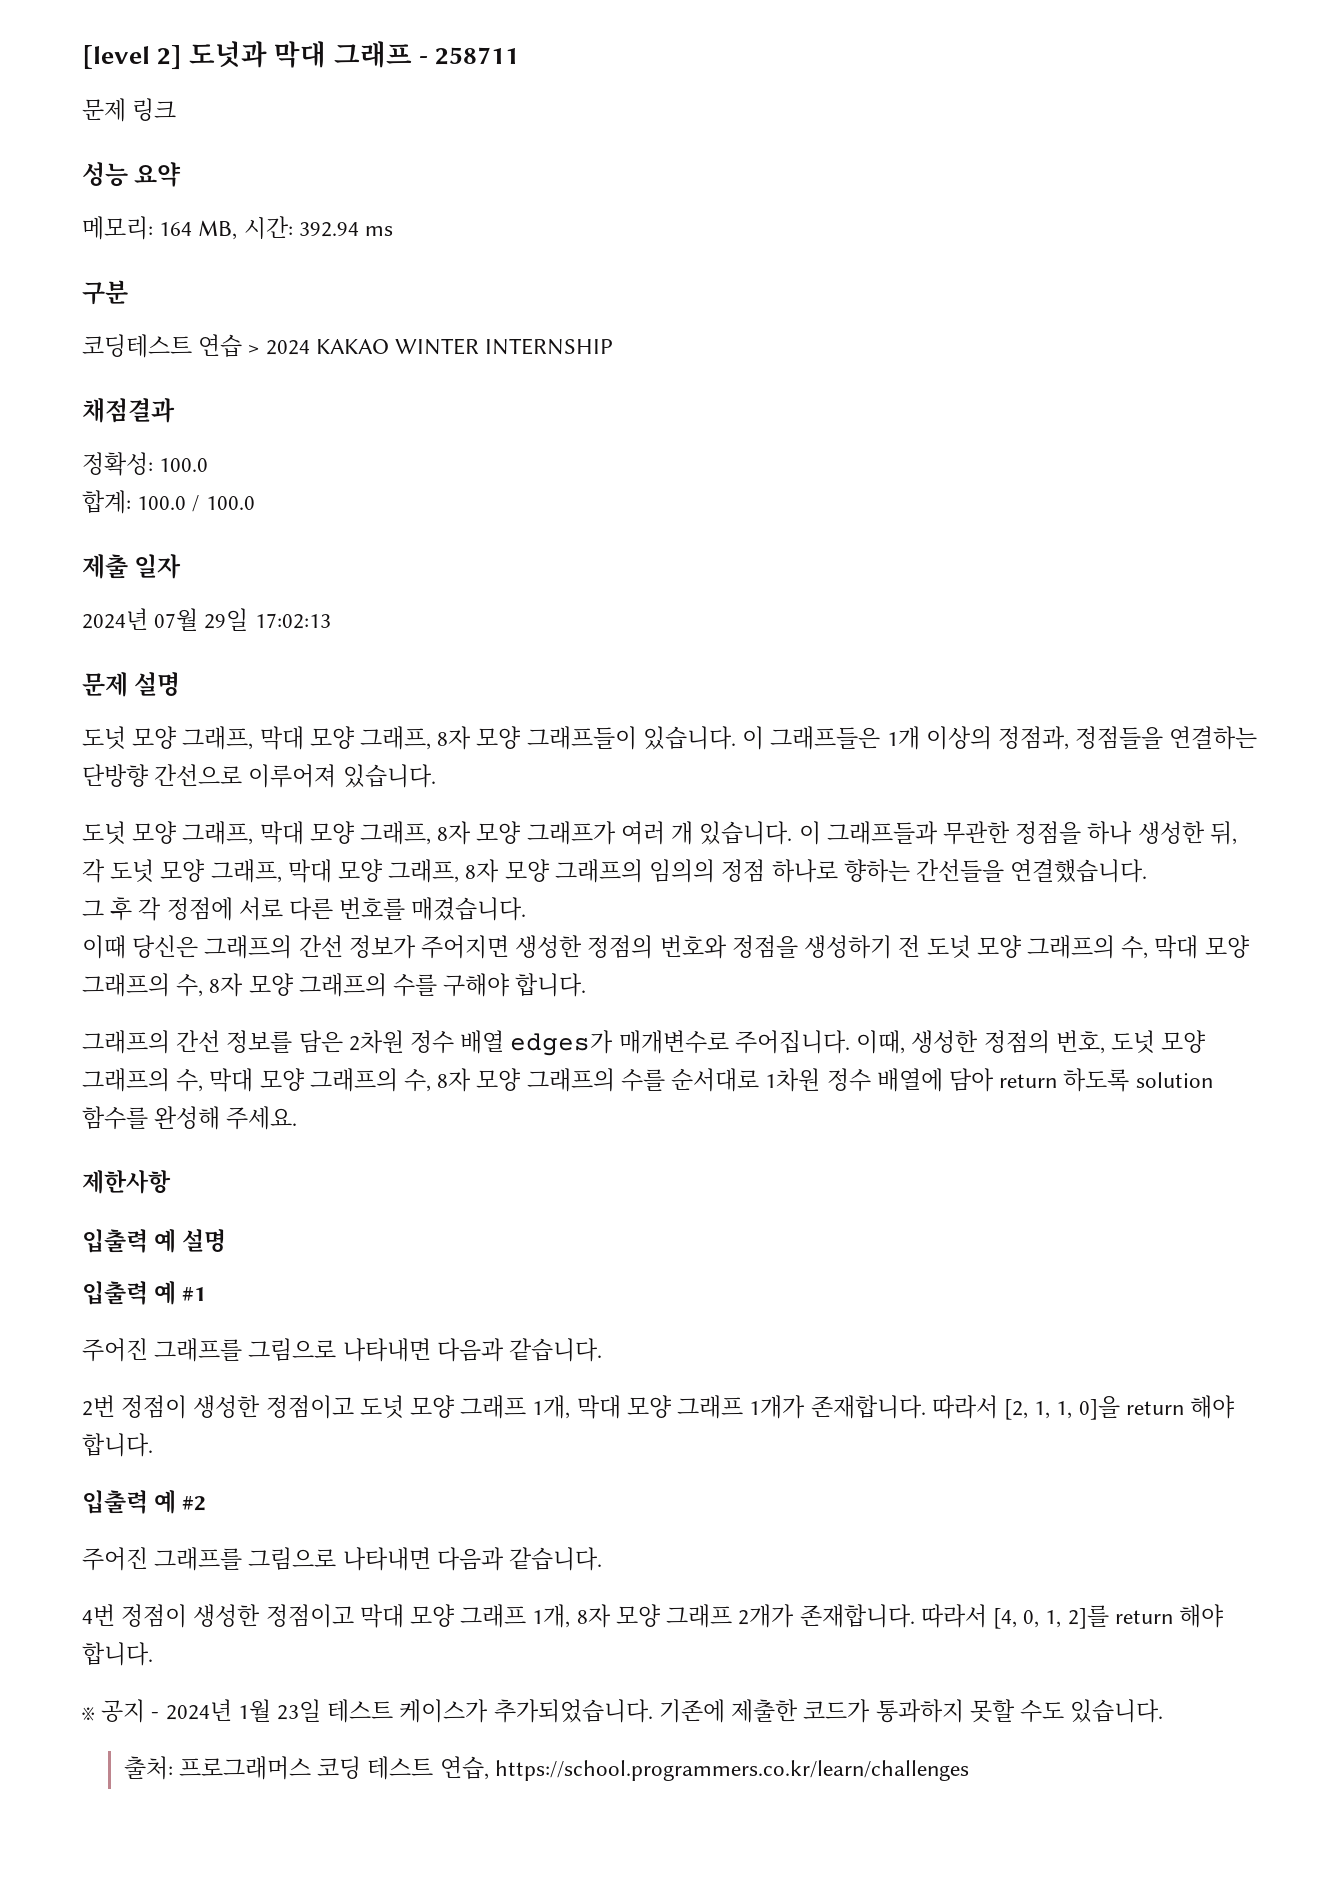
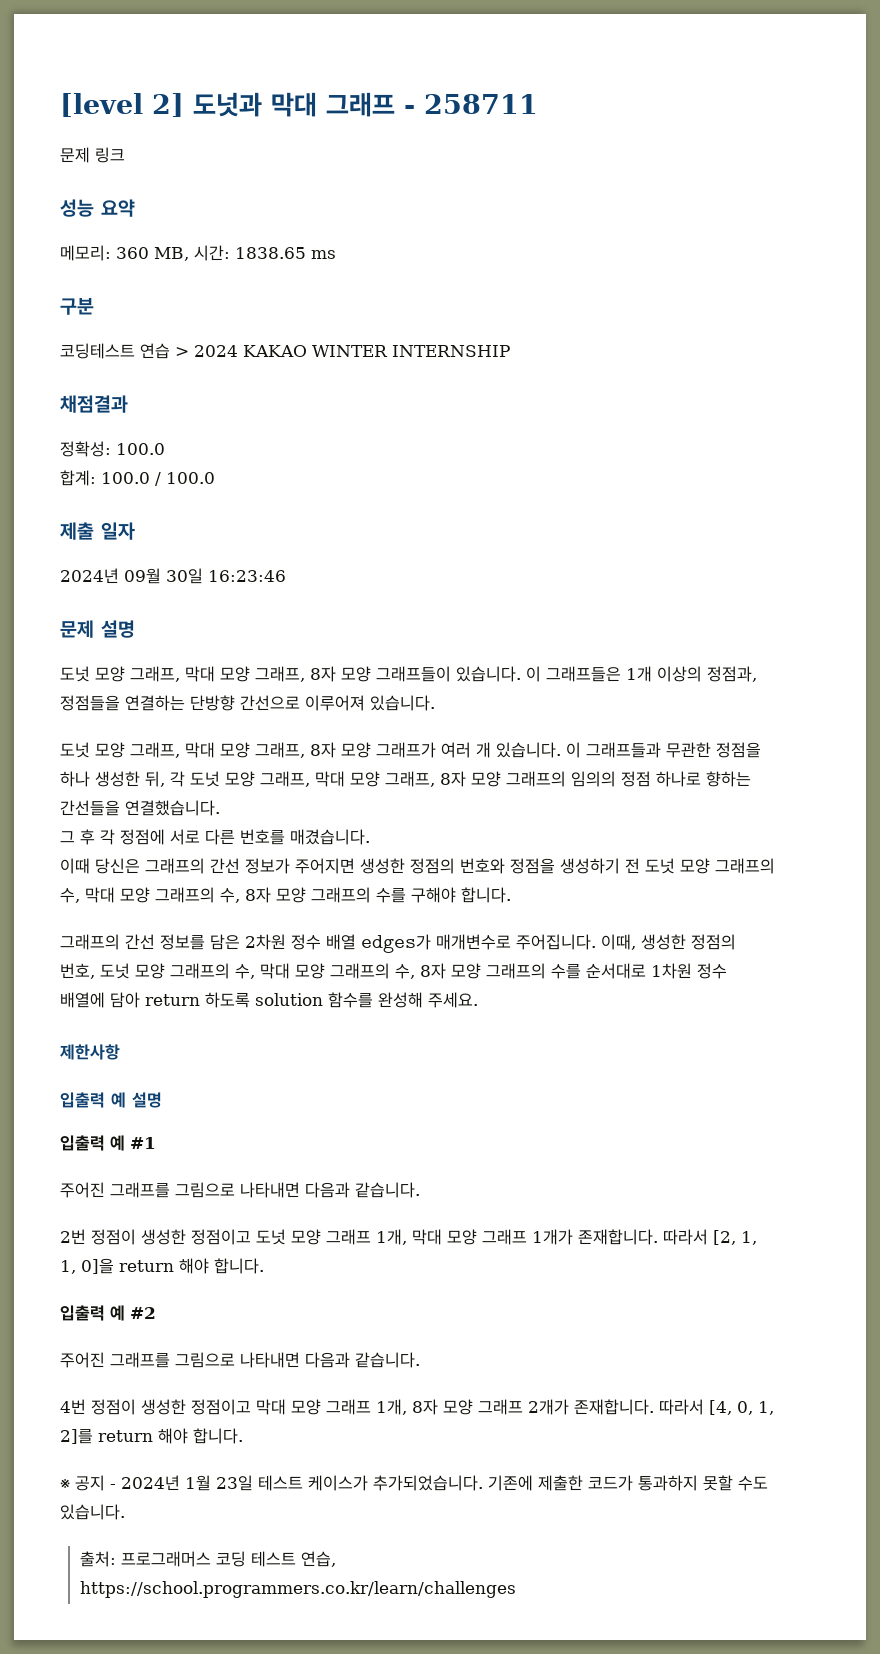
[159,222,193,236] 164 -> [116,247,149,259] 360
[298,222,359,237] 392.94 -> [235,247,306,259] 1838.65
[154,608,331,631] 07월 29일 17:02:13 -> [124,568,286,584] 09월 30일 16:23:46

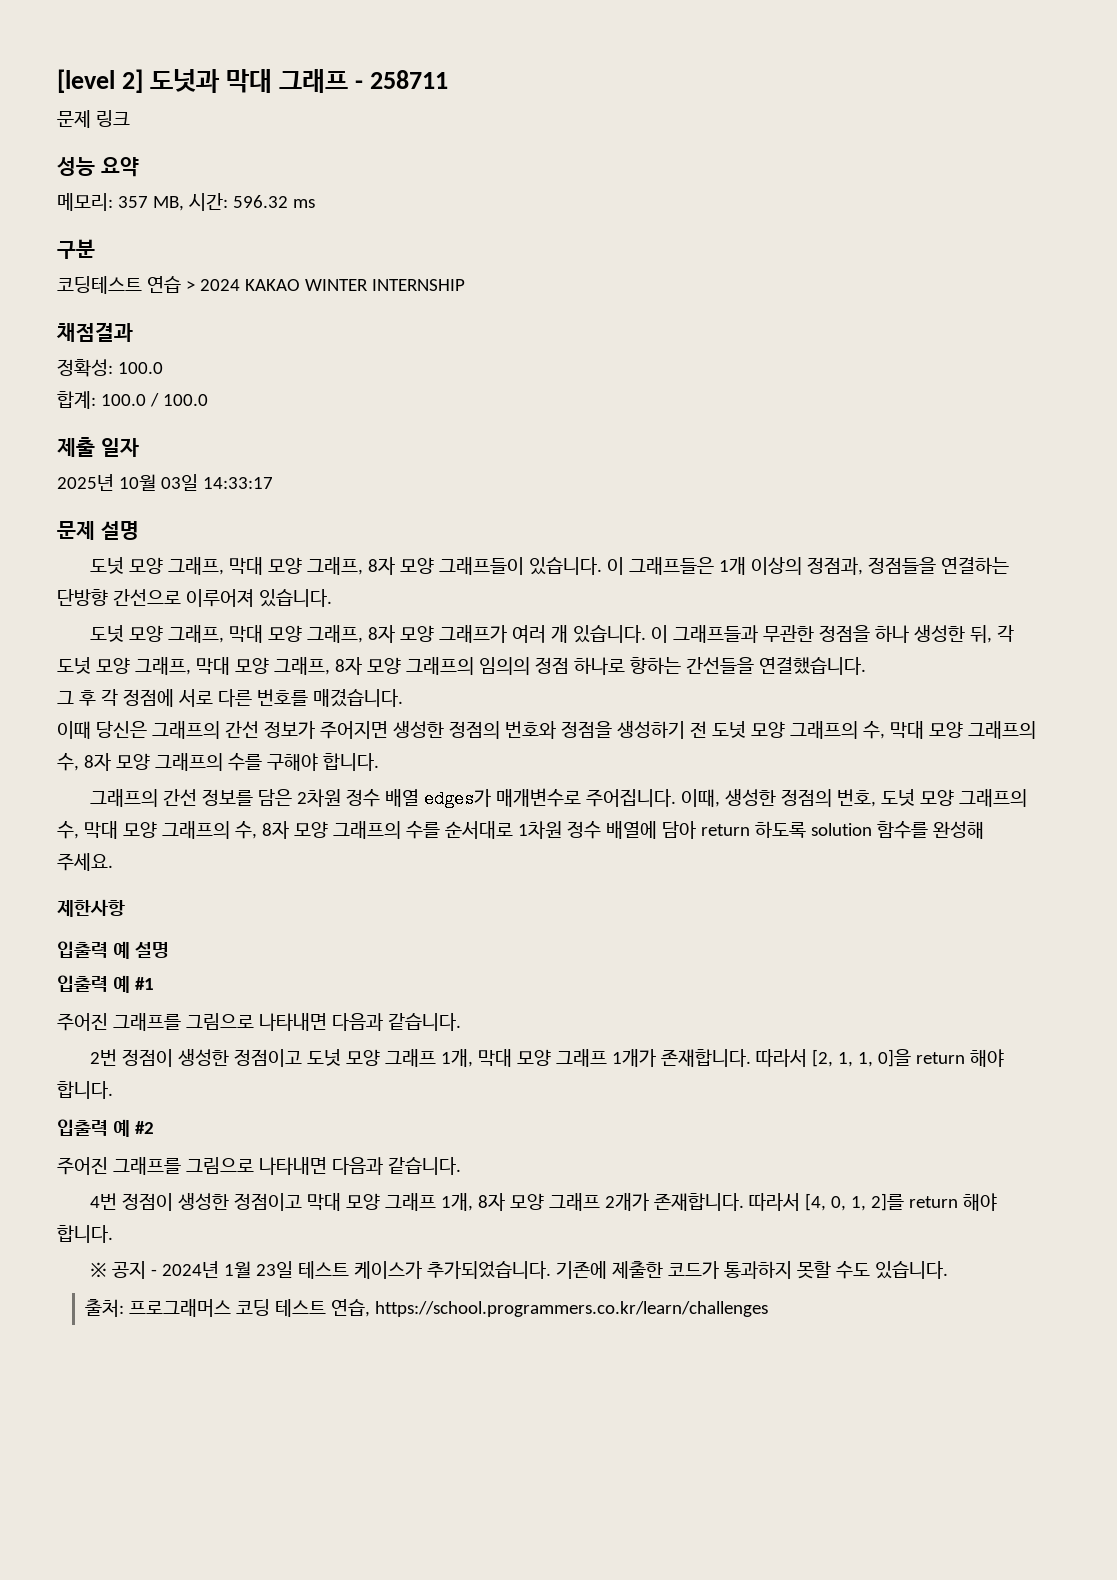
[116,247,149,259] 360 -> [117,196,148,208] 357
[235,247,306,259] 1838.65 -> [232,195,288,208] 596.32
[60,568,286,584] 2024년 09월 30일 16:23:46 -> [57,474,273,491] 2025년 10월 03일 14:33:17

